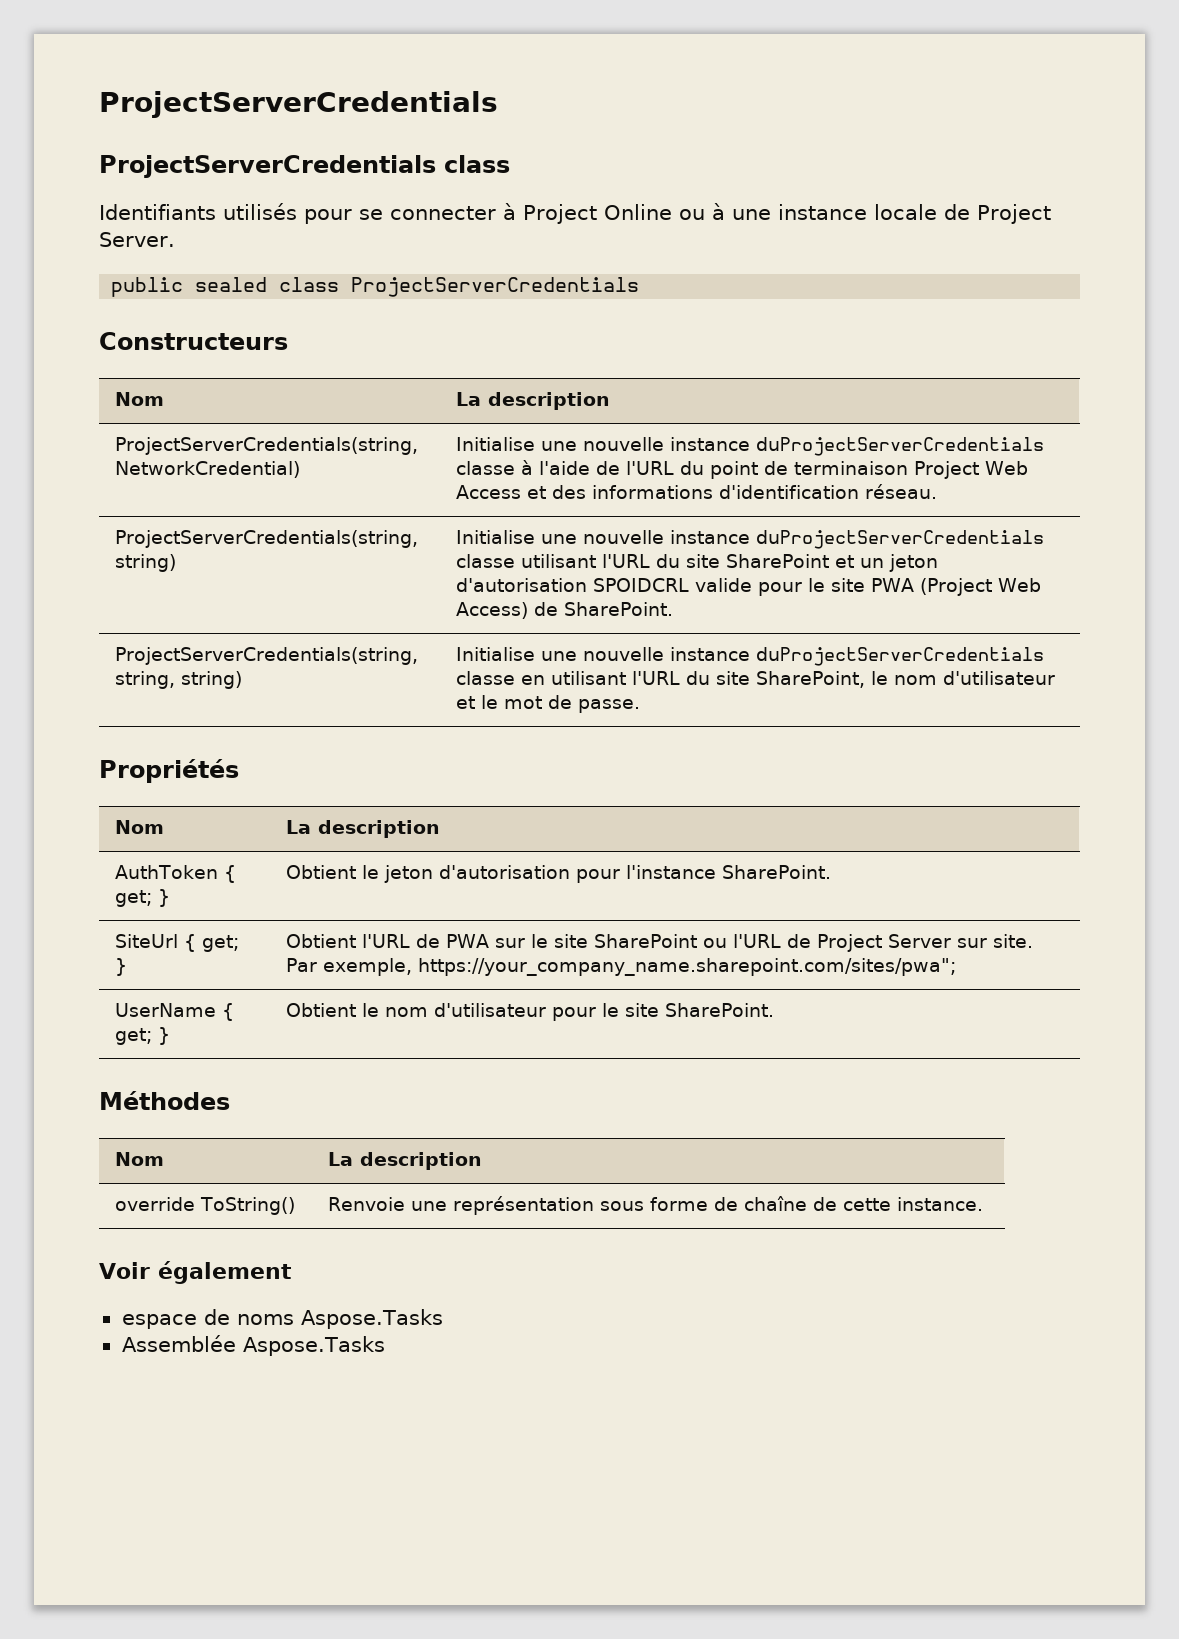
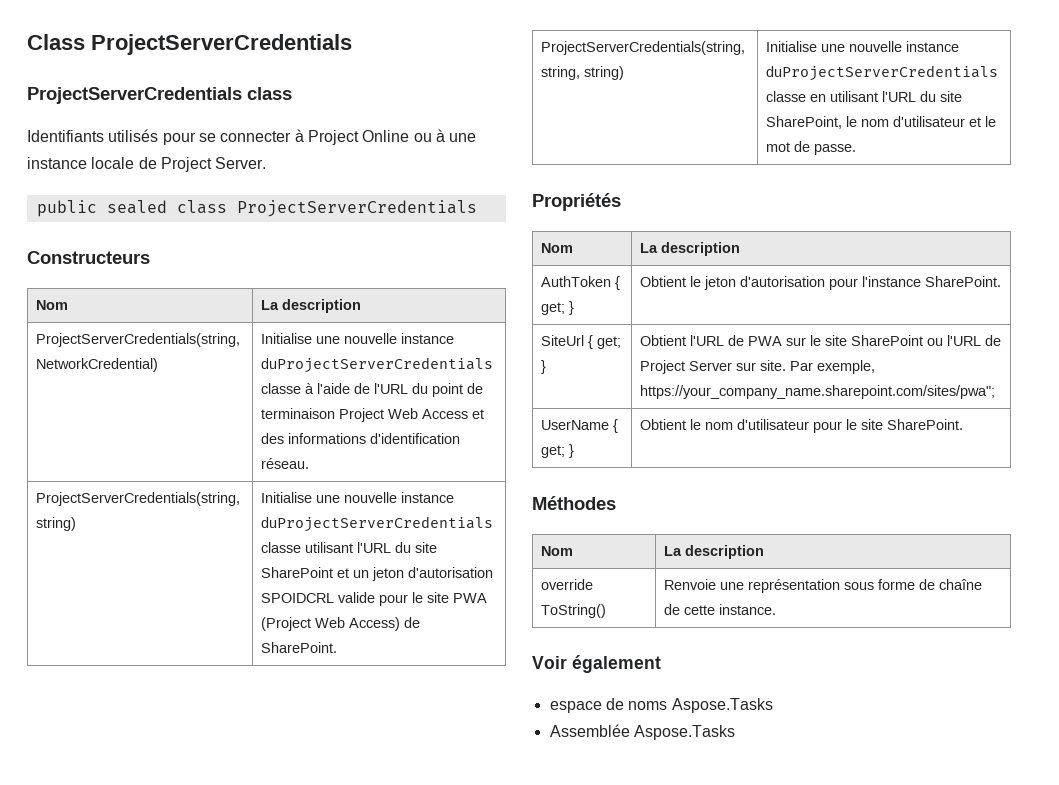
(99, 104) none -> [27,34,85,50] Class

